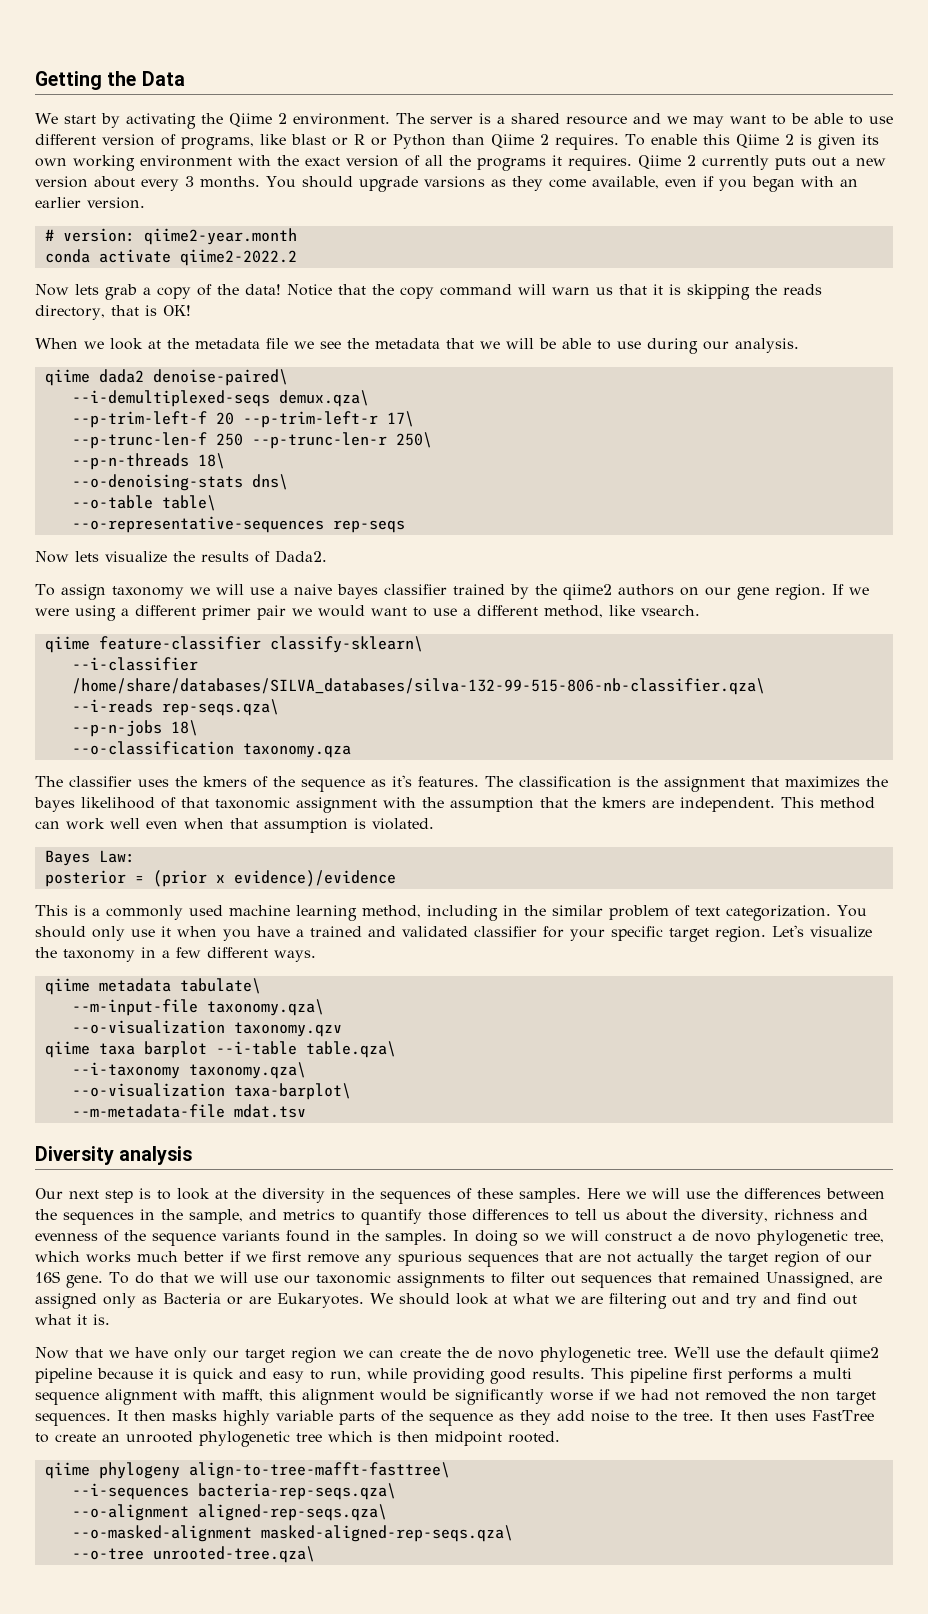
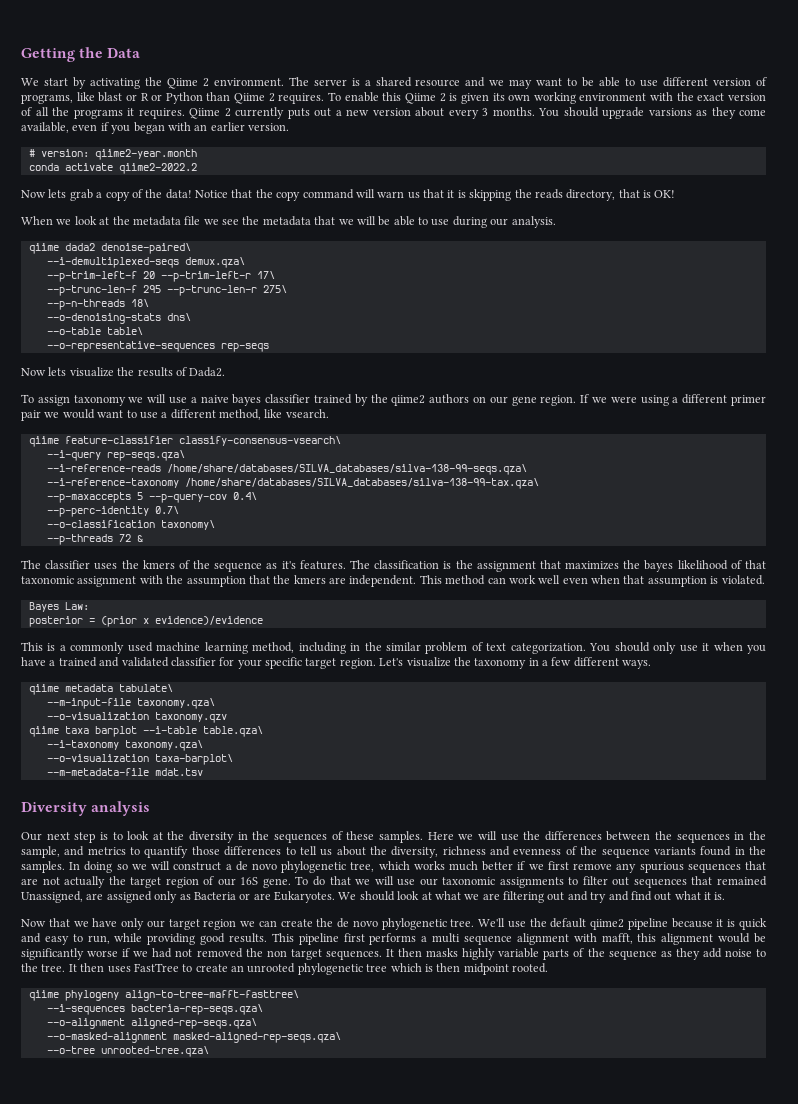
[215,432,432,449] 250 --p-trunc-len-r 250\ -> [142,285,287,296] 295 --p-trunc-len-r 275\
[269,636,423,653] [71,657,198,671] [71,678,765,695] [71,699,279,716] [71,720,198,737] [71,741,351,758] classify-sklearn\ // --i-classifier /home/share/databases/SILVA_databases/silva-132-99-515-806-nb-classifier.qza\ // --i-reads rep-seqs.qza\ // --p-n-jobs 18\ // --o-classification taxonomy.qza -> [178,436,341,446] [46,450,185,461] [46,464,527,475] [46,478,539,489] [46,492,257,503] [46,506,179,517] [46,520,215,530] [46,534,143,545] classify-consensus-vsearch\ // --i-query rep-seqs.qza\ // --i-reference-reads /home/share/databases/SILVA_databases/silva-138-99-seqs.qza\ // --i-reference-taxonomy /home/share/databases/SILVA_databases/silva-138-99-tax.qza\ // --p-maxaccepts 5 --p-query-cov 0.4\ // --p-perc-identity 0.7\ // --o-classification taxonomy\ // --p-threads 72 &

